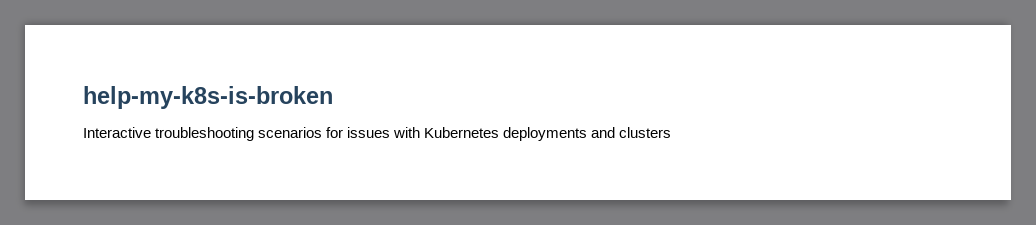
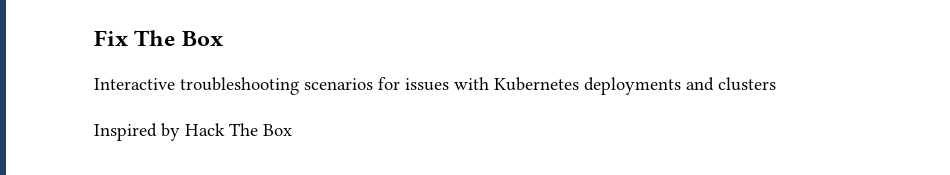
[83,86,333,109] help-my-k8s-is-broken -> [94,30,223,46] Fix The Box
(672, 132) none -> [94,123,292,141] // Inspired by Hack The Box

